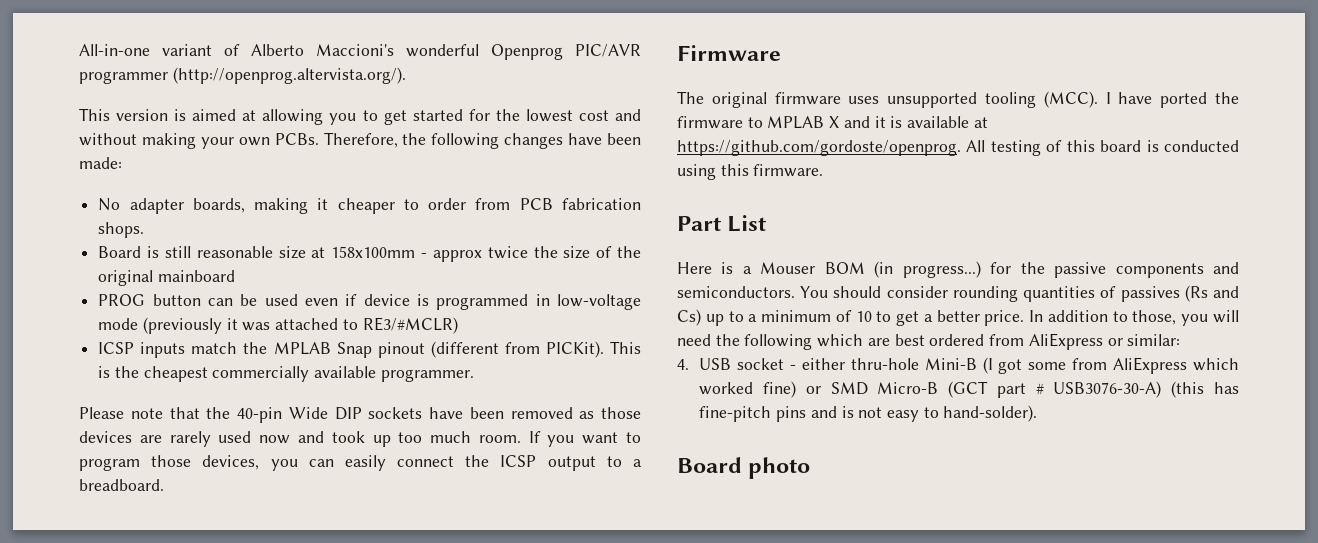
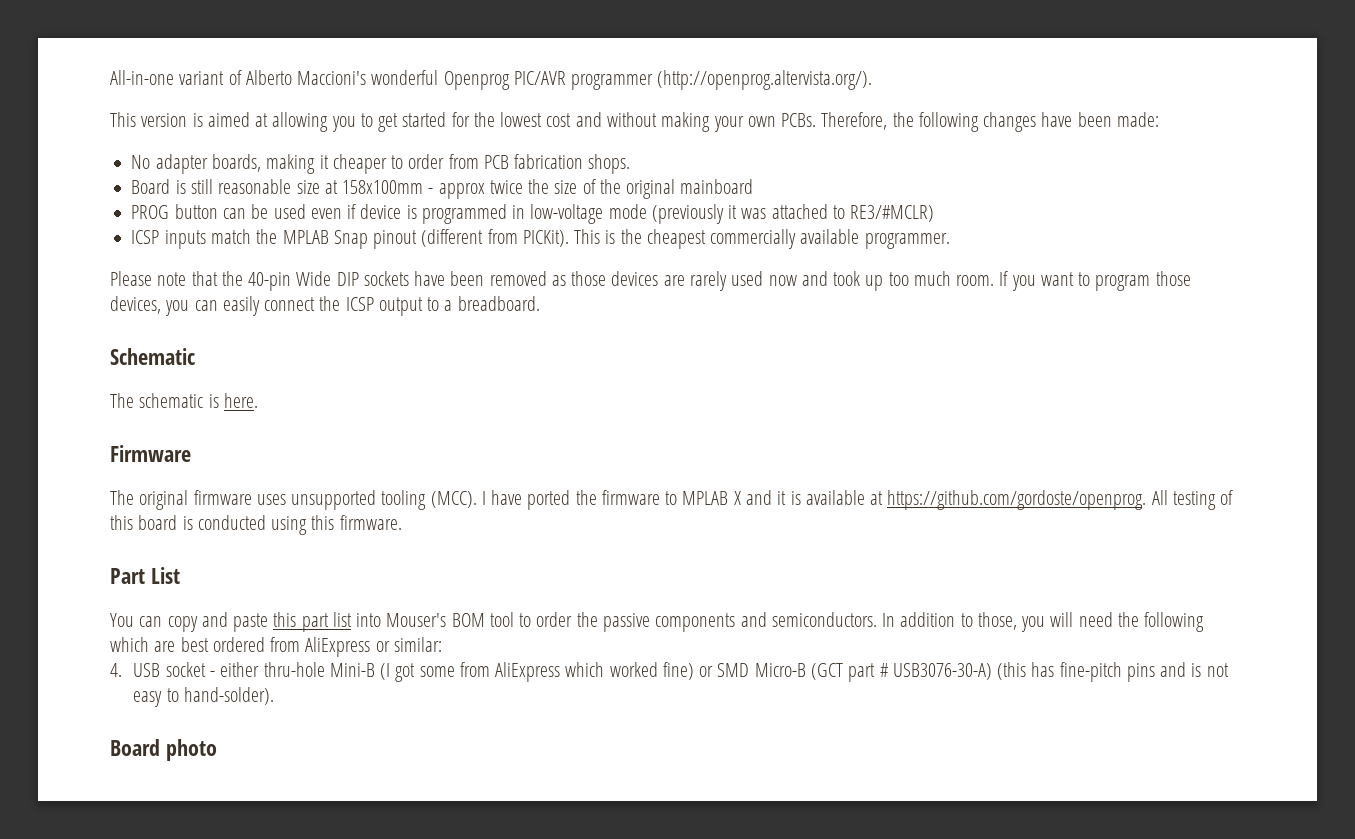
(164, 485) none -> [110,348,195,365] [110,393,258,408] // Schematic // The schematic is here.
[677,261,1012,278] Here is a Mouser BOM (in progress...) for -> [110,612,573,632] You can copy and paste this part list into Mouser's BOM tool to order
[800,285,1239,302] [677,309,1025,326] You should consider rounding quantities of passives (Rs and Cs) up to a minimum of 10 to get a better price. -> (877, 619) none

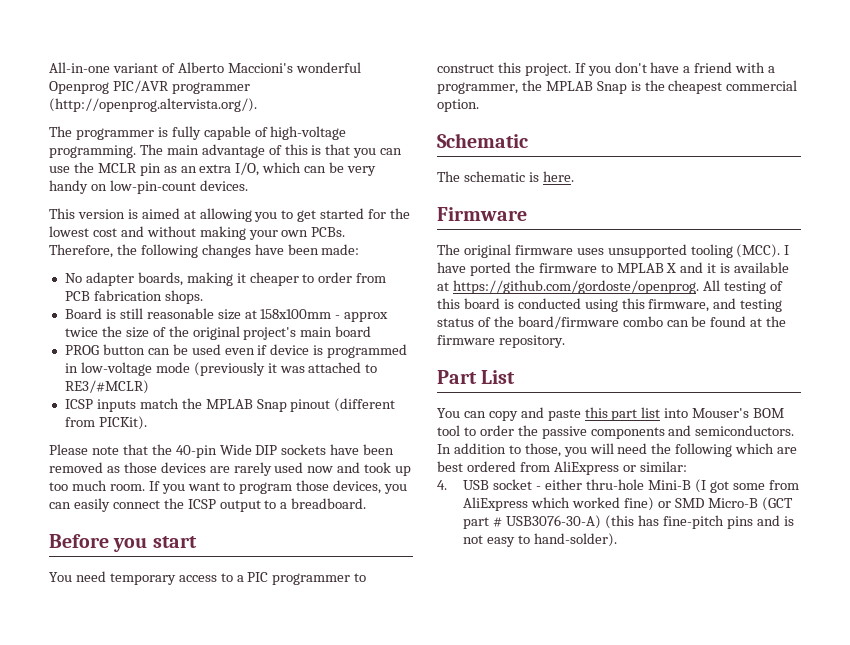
(873, 80) none -> [49,126,347,140] [49,144,403,158] [49,162,377,176] [49,180,248,194] // The programmer is fully capable of high-voltage programming. The main advantage of this is that you can use the MCLR pin as an extra I/O, which can be very handy on low-pin-count devices.
[680,179,754,194] mainboard -> [243,326,372,340] project's main board
[574,229,950,249] This is the cheapest commercially available programmer. -> (147, 423) none
(540, 303) none -> [49,534,197,552] [49,571,367,585] [437,62,776,76] [437,80,798,94] [437,99,479,112] // Before you start // You need temporary access to a PIC programmer to construct this project. If you don't have a friend with a programmer, the MPLAB Snap is the cheapest commercial option.
[339,515,402,530] firmware. -> [648,298,783,312] [437,316,787,329] [437,335,565,348] firmware, and testing status of the board/firmware combo can be found at the firmware repository.
[110,739,217,761] // Board photo -> (618, 540) none

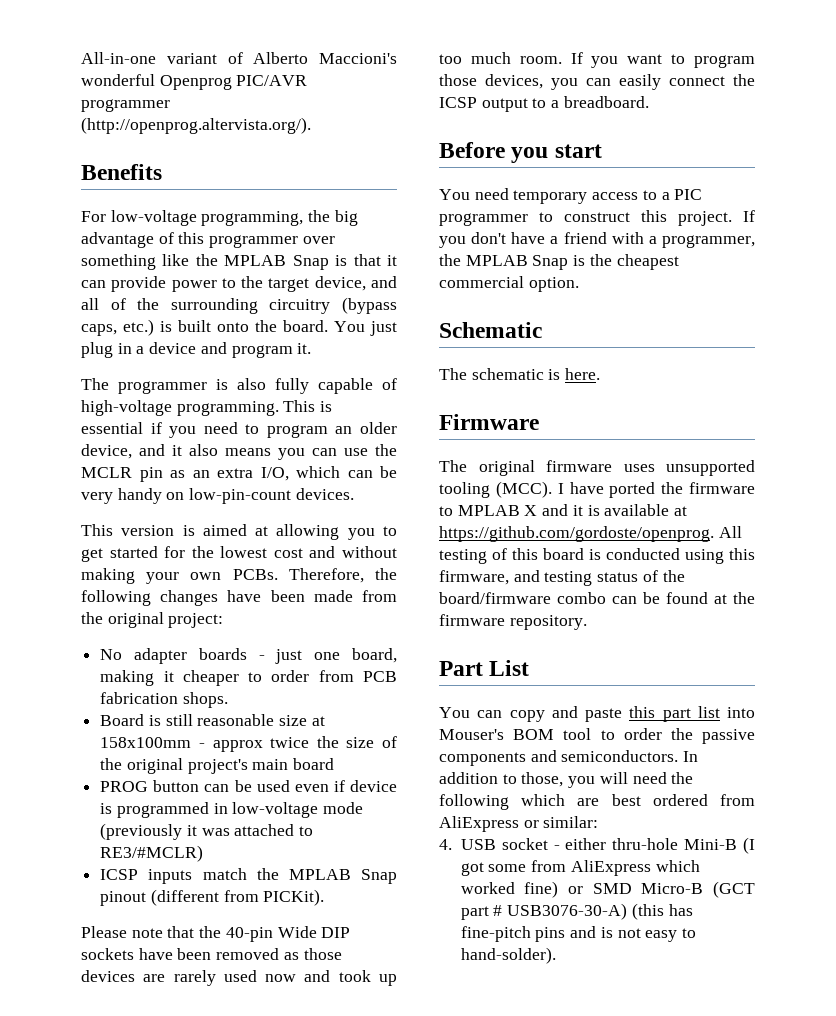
(257, 105) none -> [81,164,162,180] [81,210,358,226] [81,232,335,248] [81,254,398,270] [81,276,397,292] [81,297,397,314] [81,319,397,336] [81,342,312,358] // Benefits // For low-voltage programming, the big advantage of this programmer over something like the MPLAB Snap is that it can provide power to the target device, and all of the surrounding circuitry (bypass caps, etc.) is built onto the board. You just plug in a device and program it.
(168, 132) none -> [237,378,266,390] also
[139,144,351,158] The main advantage of this is that -> [283,400,333,412] [81,422,397,438] [81,444,271,459] This is essential if you need to program an older device, and it also means
[321,244,360,255] [64,272,183,286] made: // No adapter boards, -> [313,590,397,602] [81,612,224,628] [100,648,397,664] made from the original project: // No adapter boards - just one board,

